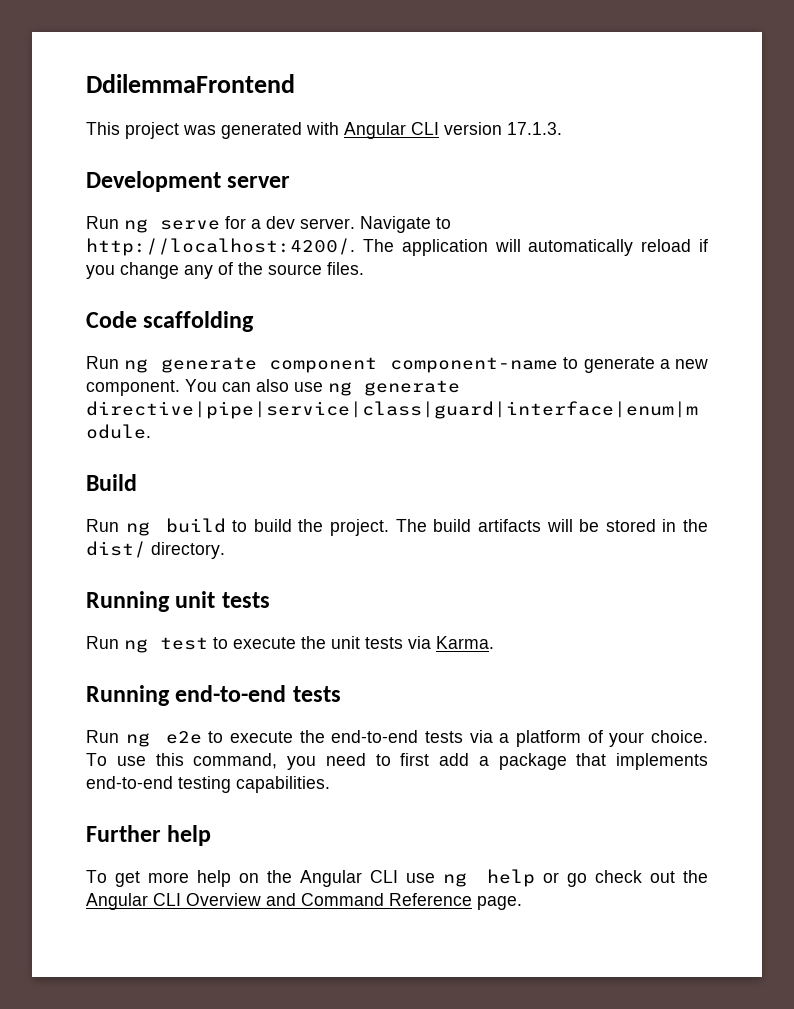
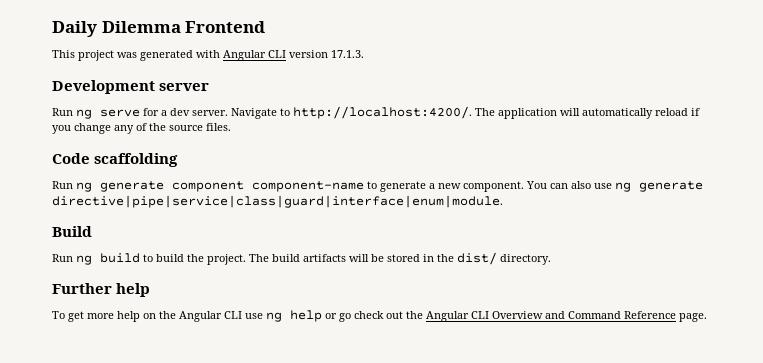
[86,74,295,93] DdilemmaFrontend -> [52,21,266,37] Daily Dilemma Frontend
[86,591,270,612] [86,636,494,653] [86,685,341,706] [86,730,708,747] [86,753,708,770] [86,776,330,793] // Running unit tests // Run ng test to execute the unit tests via Karma. // Running end-to-end tests // Run ng e2e to execute the end-to-end tests via a platform of your choice. To use this command, you need to first add a package that implements end-to-end testing capabilities. -> (551, 259) none

